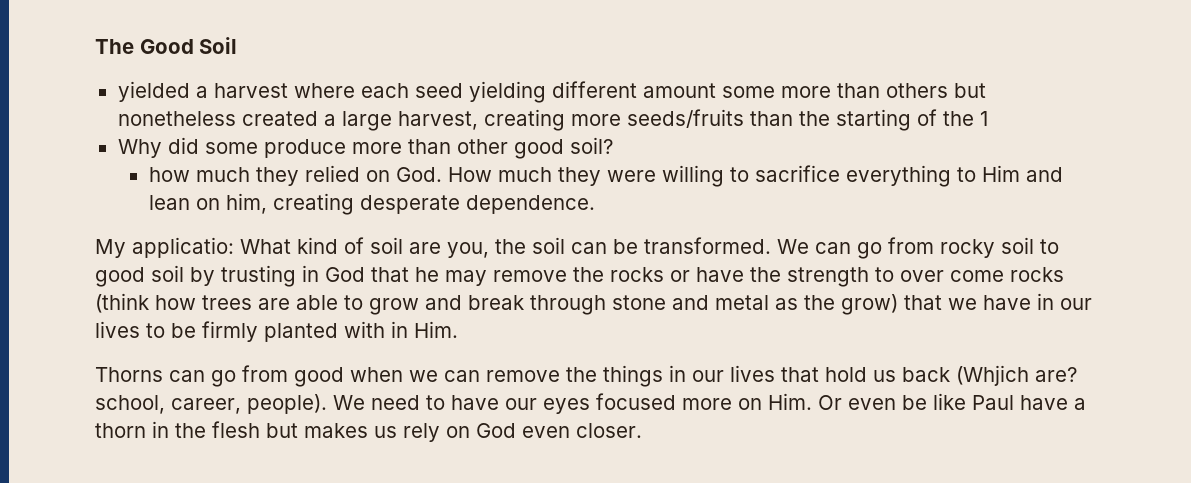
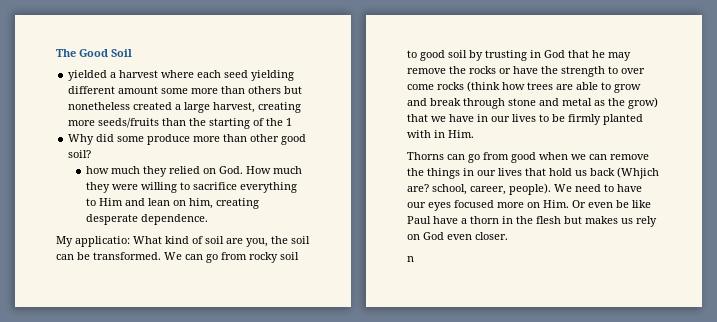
(642, 430) none -> [407,256,414,262] // n

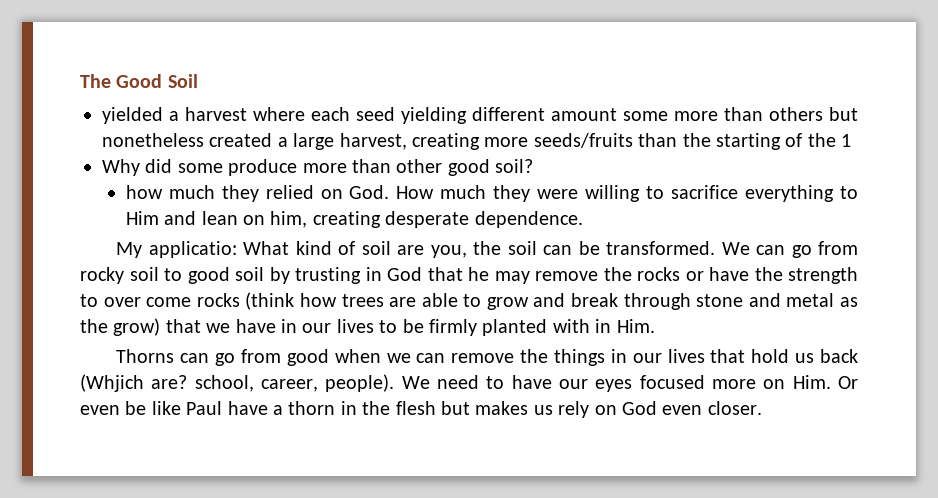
[407,256,414,262] // n -> (762, 408) none

